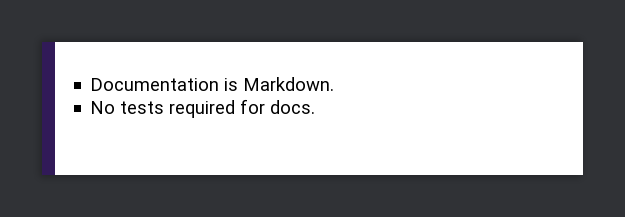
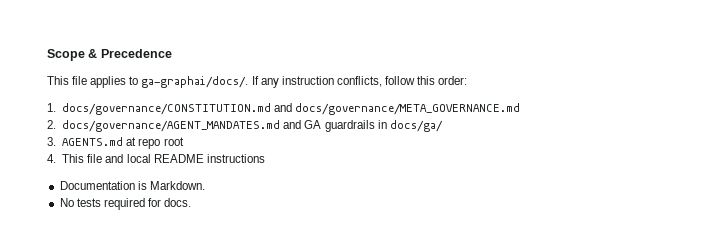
(90, 84) none -> [47,49,172,61] [47,76,468,88] [47,103,521,115] [47,120,443,132] [47,137,184,149] [47,154,265,163] Scope & Precedence // This file applies to ga-graphai/docs/. If any instruction conflicts, follow this order: // 1. docs/governance/CONSTITUTION.md and docs/governance/META_GOVERNANCE.md // 2. docs/governance/AGENT_MANDATES.md and GA guardrails in docs/ga/ // 3. AGENTS.md at repo root // 4. This file and local README instructions //

